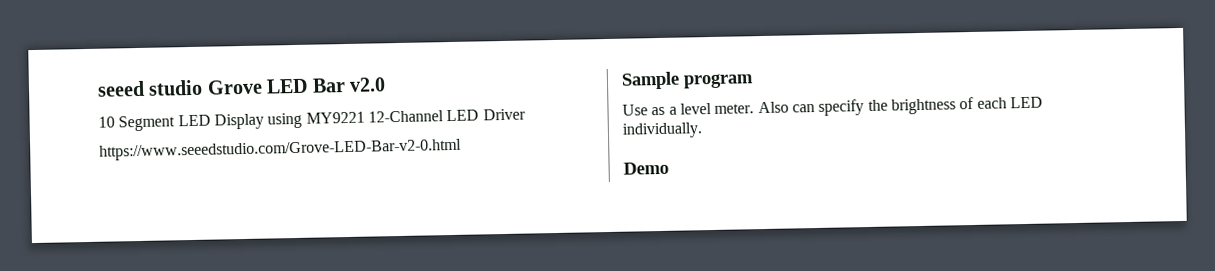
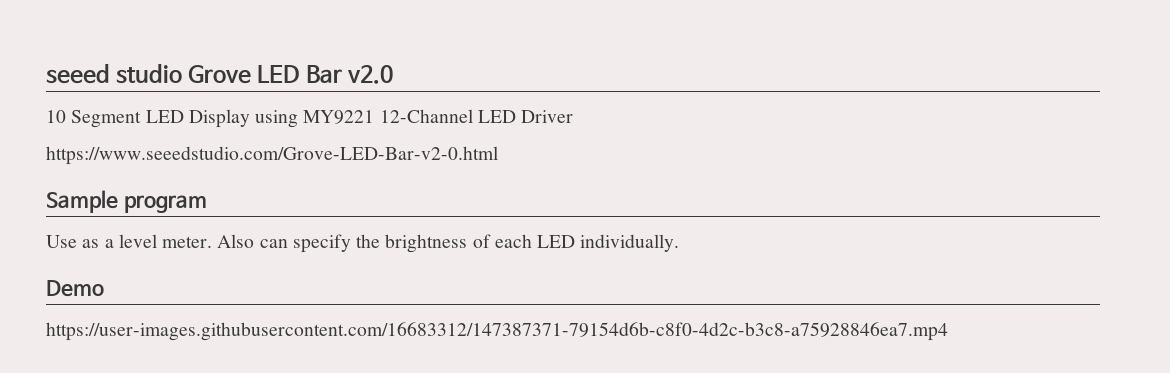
(669, 168) none -> [46,322,948,341] // https://user-images.githubusercontent.com/16683312/147387371-79154d6b-c8f0-4d2c-b3c8-a75928846ea7.mp4

